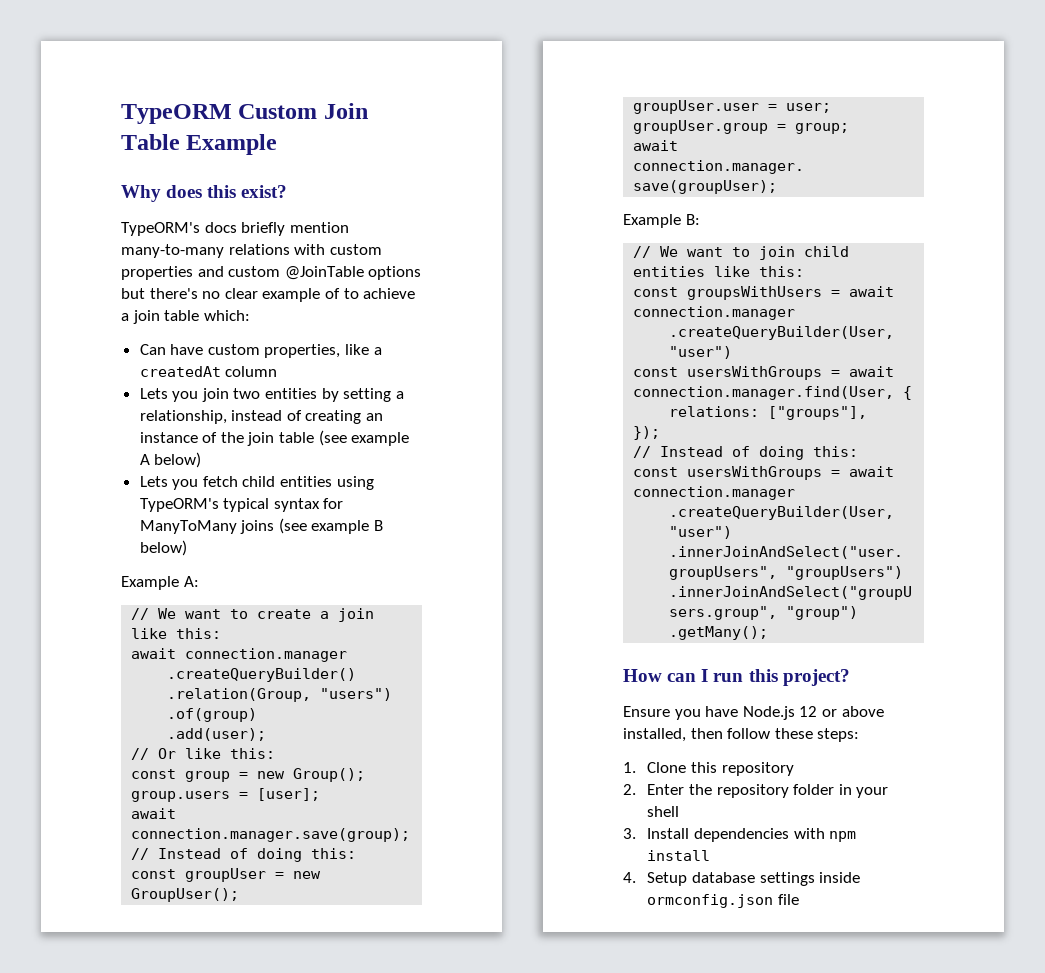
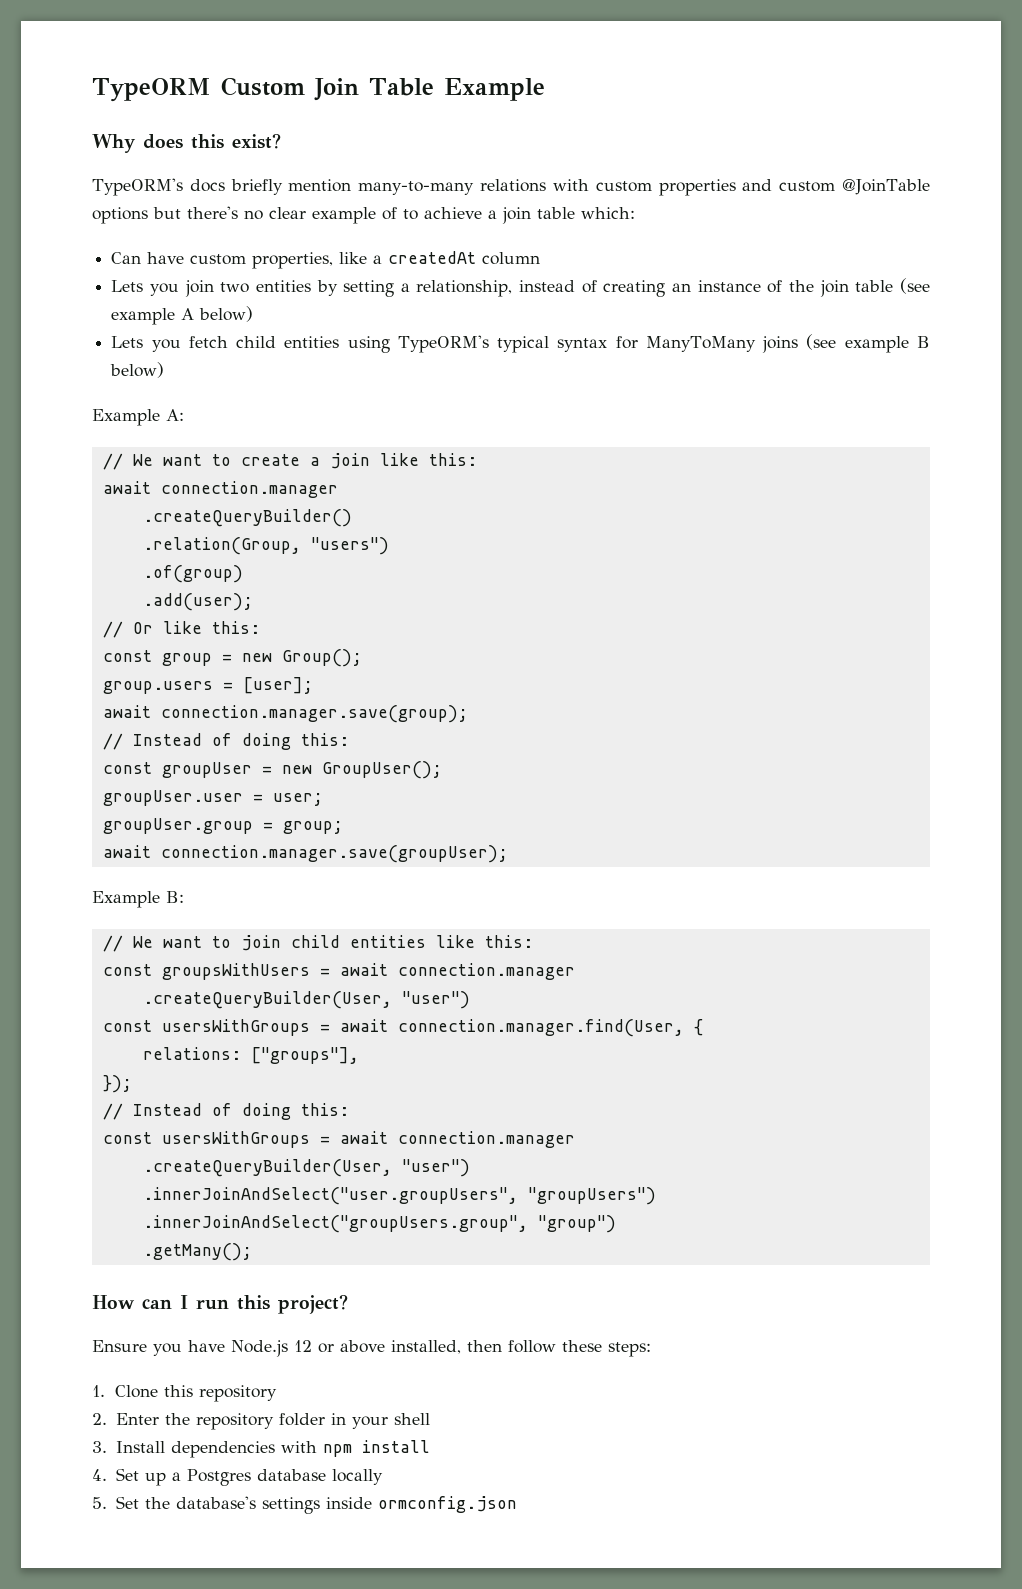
[647,872,756,886] Setup database -> [115,1468,383,1486] [92,1496,256,1509] Set up a Postgres database locally // 5. Set the database's
[778,894,800,905] file -> (517, 1504) none

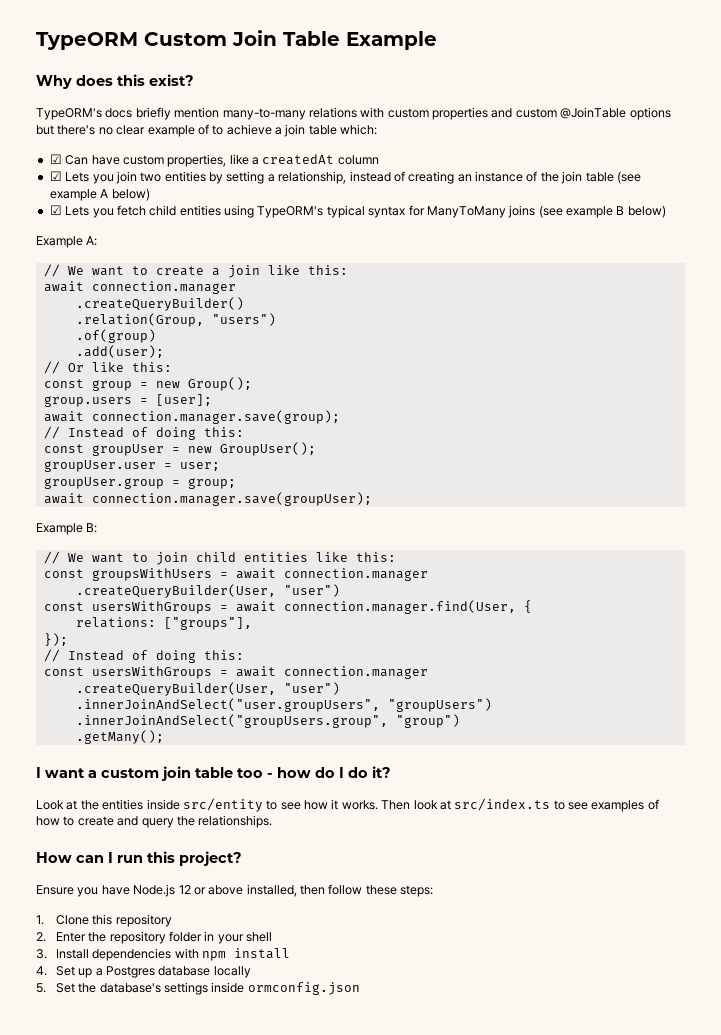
(635, 213) none -> [49,154,62,164] ☑
(541, 258) none -> [49,171,62,181] ☑
(254, 314) none -> [49,205,62,215] ☑
(252, 1252) none -> [36,766,391,781] [36,798,659,812] [36,815,273,828] // I want a custom join table too - how do I do it? // Look at the entities inside src/entity to see how it works. Then look at src/index.ts to see examples of how to create and query the relationships.

